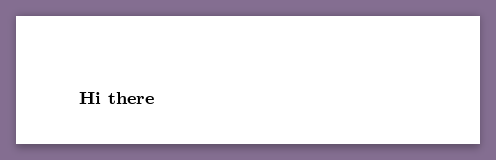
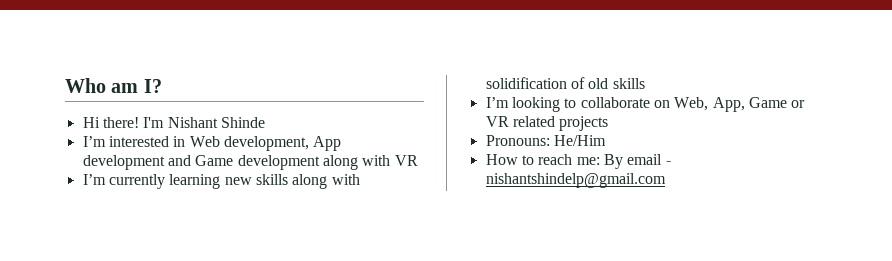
[79,92,154,104] Hi there -> [65,78,162,93] [82,117,265,128] [82,136,342,151] [82,155,418,170] [82,174,360,189] [485,77,645,89] [485,97,806,112] [485,116,609,131] [485,135,606,146] [485,154,671,169] [485,173,666,188] Who am I? // Hi there! I'm Nishant Shinde // I’m interested in Web development, App development and Game development along with VR // I’m currently learning new skills along with solidification of old skills // I’m looking to collaborate on Web, App, Game or VR related projects // Pronouns: He/Him // How to reach me: By email - nishantshindelp@gmail.com

